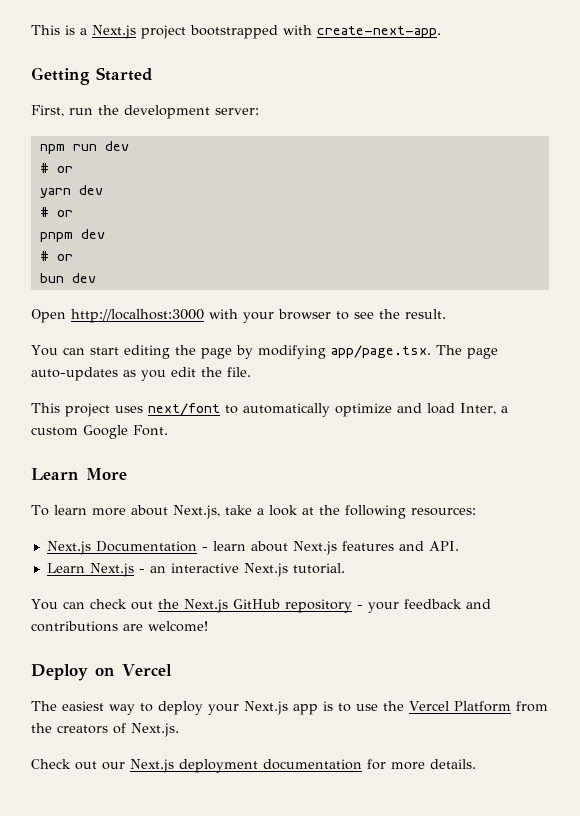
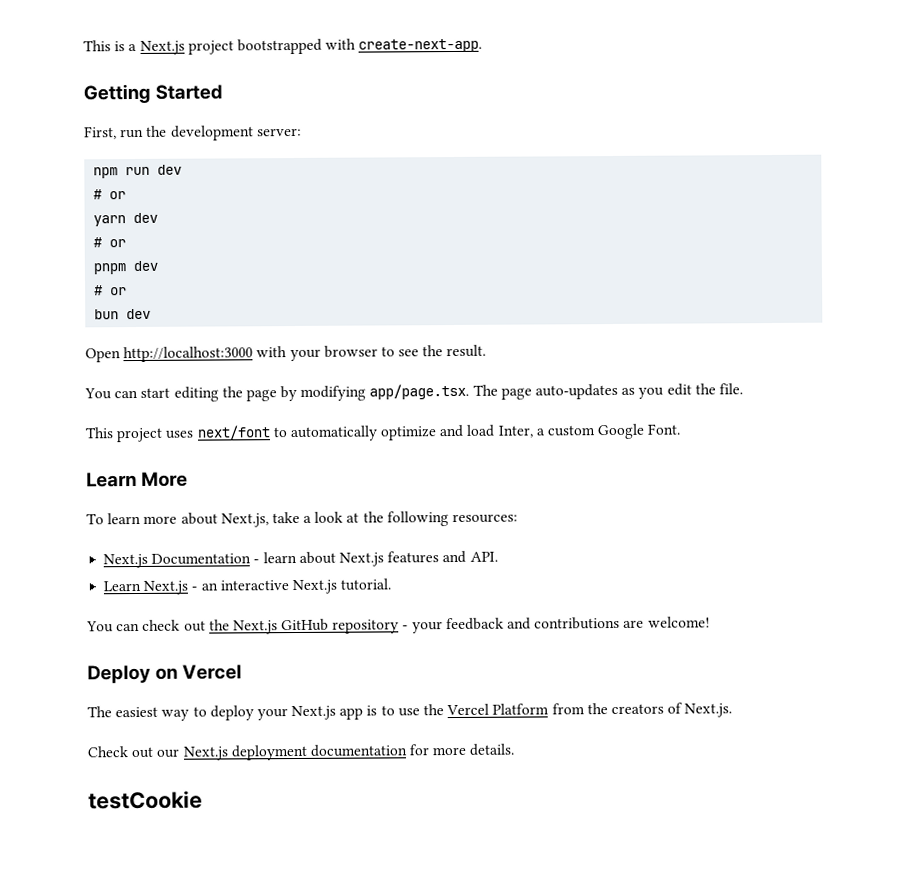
(476, 764) none -> [88,790,203,810] // testCookie

